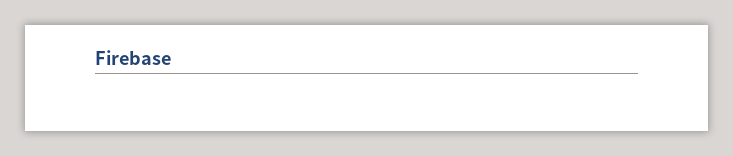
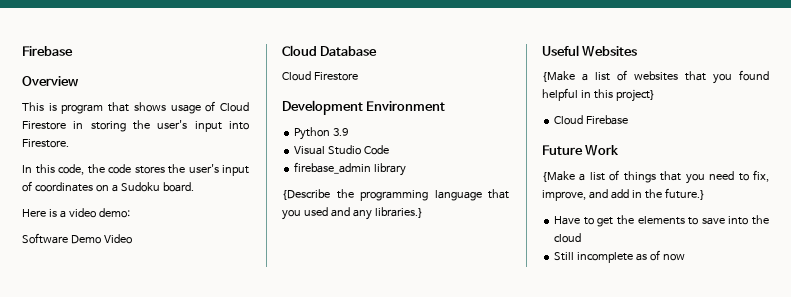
[95,50,171,65] Firebase -> [22,46,73,56] [22,76,79,87] [22,101,250,114] [22,120,250,132] [22,139,69,148] [22,164,249,176] [22,181,194,192] [22,208,130,218] [22,233,132,244] [282,45,378,56] [282,71,358,81] [282,100,446,115] [294,127,349,140] [294,145,390,155] [294,162,407,176] [282,189,509,201] [282,207,423,220] [542,45,638,57] [542,70,769,84] [542,88,655,102] [554,115,629,125] [542,145,620,156] [542,170,769,184] [542,188,705,201] [554,215,769,227] [554,233,582,243] [554,250,685,263] Firebase // Overview // This is program that shows usage of Cloud Firestore in storing the user's input into Firestore. // In this code, the code stores the user's input of coordinates on a Sudoku board. // Here is a video demo: // Software Demo Video // Cloud Database // Cloud Firestore // Development Environment // Python 3.9 // Visual Studio Code // firebase_admin library // {Describe the programming language that you used and any libraries.} // Useful Websites // {Make a list of websites that you found helpful in this project} // Cloud Firebase // Future Work // {Make a list of things that you need to fix, improve, and add in the future.} // Have to get the elements to save into the cloud // Still incomplete as of now

